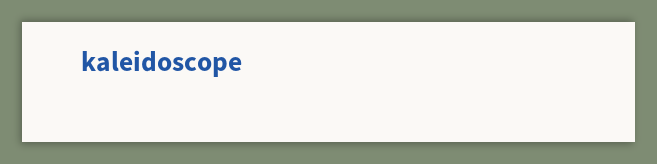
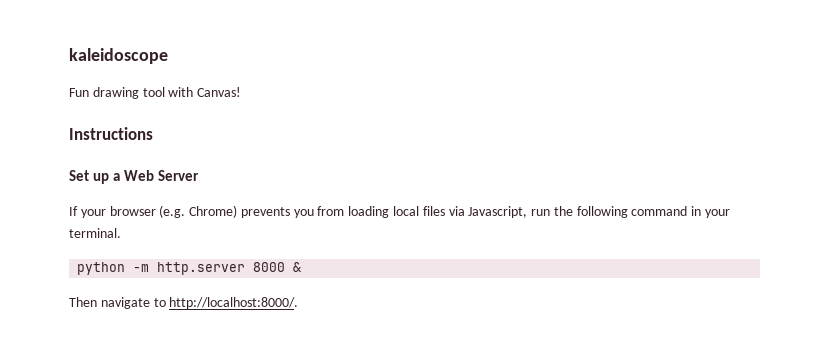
(242, 63) none -> [69,87,242,99] [69,127,153,140] [69,170,200,184] [69,205,731,218] [69,228,121,238] [77,262,302,275] [69,297,299,309] // Fun drawing tool with Canvas! // Instructions // Set up a Web Server // If your browser (e.g. Chrome) prevents you from loading local files via Javascript, run the following command in your terminal. // python -m http.server 8000 & // Then navigate to http://localhost:8000/.

